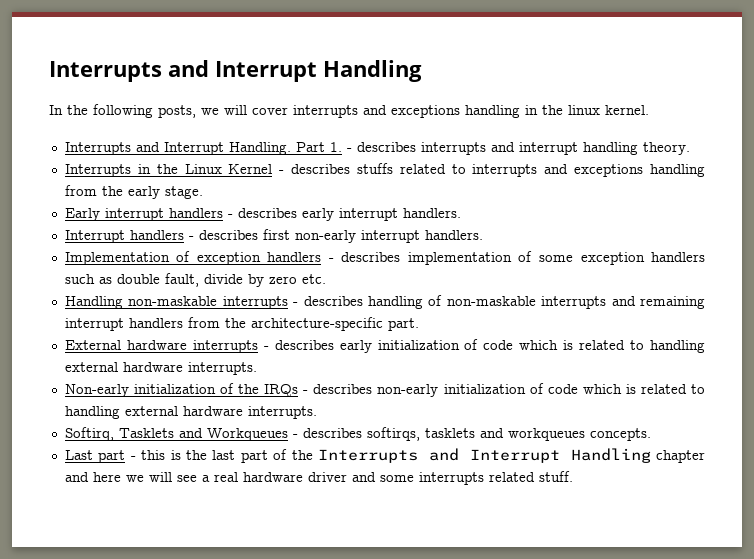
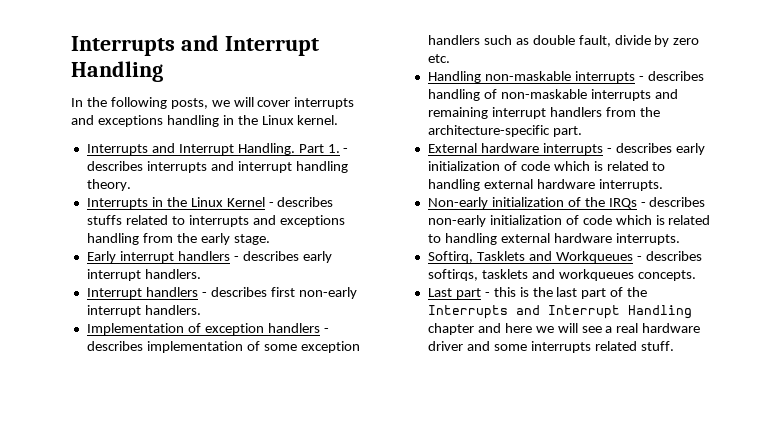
[568,105,600,115] linux -> [261,115,294,125] Linux

